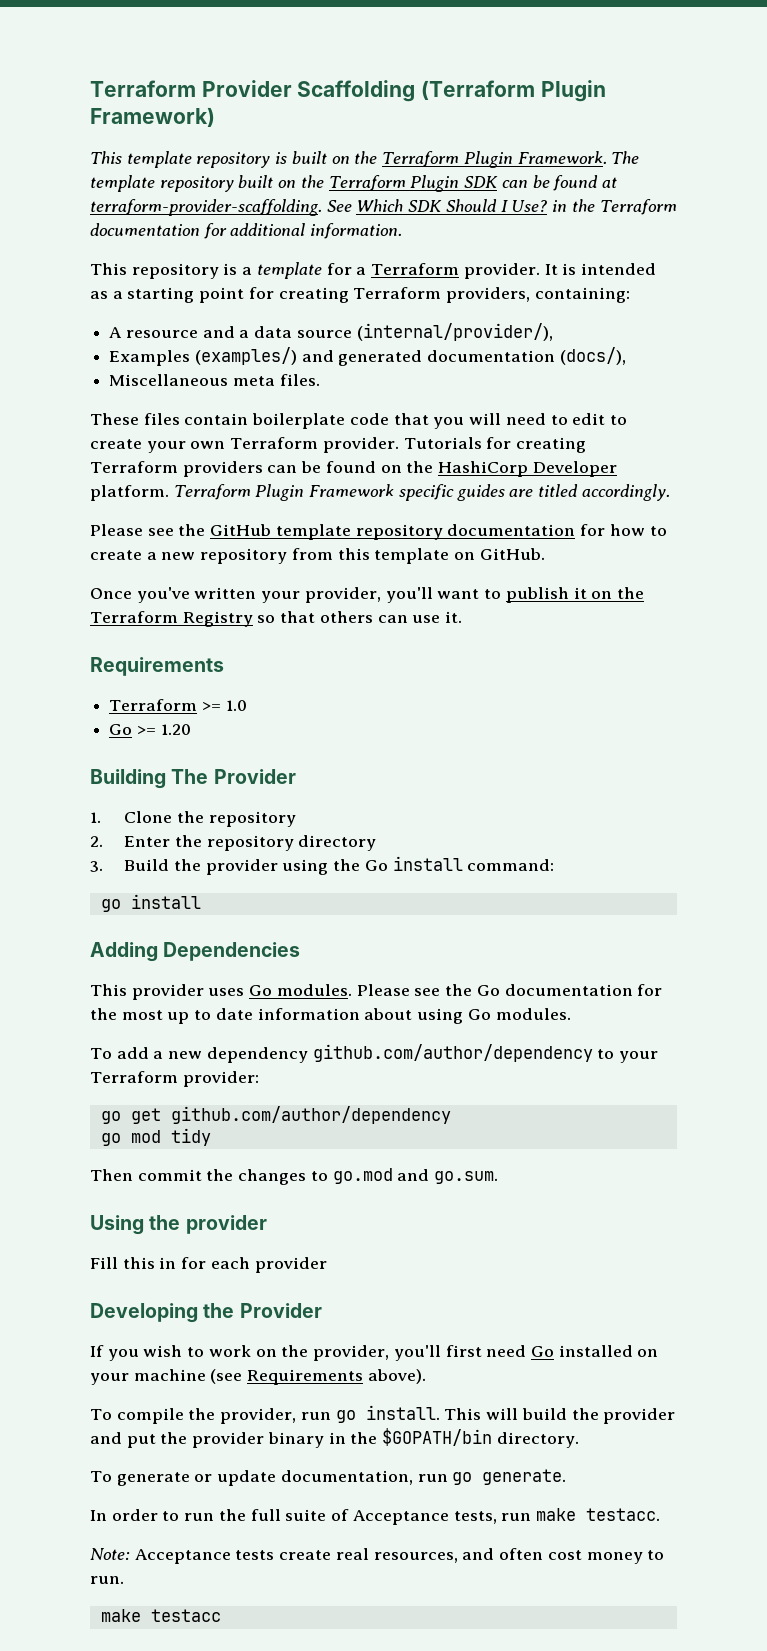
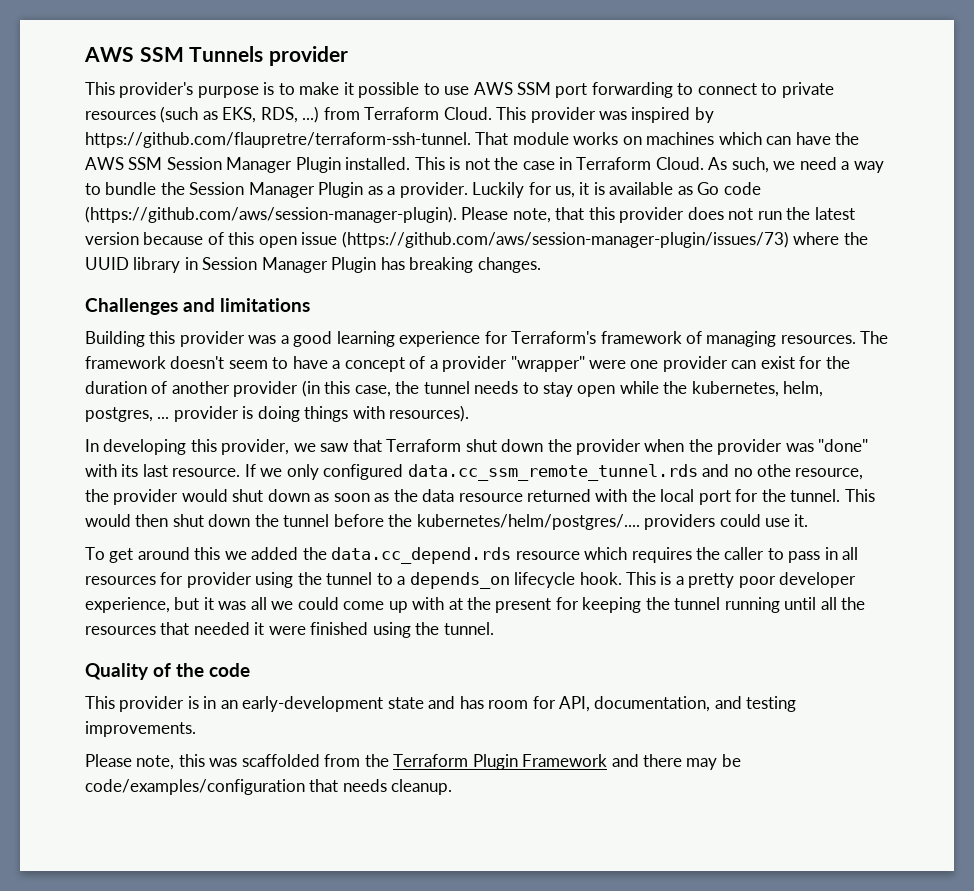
[90,80,606,102] [90,107,215,127] [90,151,640,168] [90,175,617,192] [90,199,677,216] [90,223,403,239] [90,262,656,279] [90,287,630,303] [109,323,553,341] [109,347,626,366] [109,374,320,386] [90,413,627,429] [90,437,587,453] [90,461,617,477] [90,484,670,501] [90,524,667,540] [90,548,545,564] [90,587,644,603] [90,611,463,627] [90,657,224,676] [109,699,247,711] [109,724,191,735] [90,769,296,789] [90,811,296,827] [90,835,377,851] [90,856,555,875] [100,894,201,912] [90,942,301,962] [90,984,663,1000] [90,1008,571,1024] [90,1044,659,1063] [90,1071,259,1087] [100,1106,451,1124] [100,1128,211,1146] [90,1168,499,1185] [90,1215,267,1235] [90,1257,327,1273] [90,1303,322,1323] [90,1345,659,1361] [90,1369,426,1385] [90,1405,676,1424] [90,1428,579,1448] [90,1469,567,1486] [90,1508,660,1525] [90,1548,665,1564] [90,1576,124,1584] [100,1609,221,1622] Terraform Provider Scaffolding (Terraform Plugin Framework) // This template repository is built on the Terraform Plugin Framework. The template repository built on the Terraform Plugin SDK can be found at terraform-provider-scaffolding. See Which SDK Should I Use? in the Terraform documentation for additional information. // This repository is a template for a Terraform provider. It is intended as a starting point for creating Terraform providers, containing: // A resource and a data source (internal/provider/), // Examples (examples/) and generated documentation (docs/), // Miscellaneous meta files. // These files contain boilerplate code that you will need to edit to create your own Terraform provider. Tutorials for creating Terraform providers can be found on the HashiCorp Developer platform. Terraform Plugin Framework specific guides are titled accordingly. // Please see the GitHub template repository documentation for how to create a new repository from this template on GitHub. // Once you've written your provider, you'll want to publish it on the Terraform Registry so that others can use it. // Requirements // Terraform >= 1.0 // Go >= 1.20 // Building The Provider // 1. Clone the repository // 2. Enter the repository directory // 3. Build the provider using the Go install command: // go install // Adding Dependencies // This provider uses Go modules. Please see the Go documentation for the most up to date information about using Go modules. // To add a new dependency github.com/author/dependency to your Terraform provider: // go get github.com/author/dependency // go mod tidy // Then commit the changes to go.mod and go.sum. // Using the provider // Fill this in for each provider // Developing the Provider // If you wish to work on the provider, you'll first need Go installed on your machine (see Requirements above). // To compile the provider, run go install. This will build the provider and put the provider binary in the $GOPATH/bin directory. // To generate or update documentation, run go generate. // In order to run the full suite of Acceptance tests, run make testacc. // Note: Acceptance tests create real resources, and often cost money to run. // make testacc -> [84,46,349,66] [85,82,834,98] [85,106,714,123] [85,132,860,148] [85,157,884,173] [85,182,761,198] [85,206,855,223] [85,231,868,248] [85,257,541,273] [85,298,311,315] [85,331,889,347] [85,356,850,372] [85,380,824,397] [85,405,470,422] [85,439,869,455] [85,464,864,481] [85,489,875,505] [85,514,809,530] [85,547,859,564] [85,572,857,589] [85,597,866,613] [85,622,494,638] [85,663,251,680] [85,696,797,712] [85,721,196,737] [85,754,741,770] [85,779,453,795] AWS SSM Tunnels provider // This provider's purpose is to make it possible to use AWS SSM port forwarding to connect to private resources (such as EKS, RDS, ...) from Terraform Cloud. This provider was inspired by https://github.com/flaupretre/terraform-ssh-tunnel. That module works on machines which can have the AWS SSM Session Manager Plugin installed. This is not the case in Terraform Cloud. As such, we need a way to bundle the Session Manager Plugin as a provider. Luckily for us, it is available as Go code (https://github.com/aws/session-manager-plugin). Please note, that this provider does not run the latest version because of this open issue (https://github.com/aws/session-manager-plugin/issues/73) where the UUID library in Session Manager Plugin has breaking changes. // Challenges and limitations // Building this provider was a good learning experience for Terraform's framework of managing resources. The framework doesn't seem to have a concept of a provider "wrapper" were one provider can exist for the duration of another provider (in this case, the tunnel needs to stay open while the kubernetes, helm, postgres, ... provider is doing things with resources). // In developing this provider, we saw that Terraform shut down the provider when the provider was "done" with its last resource. If we only configured data.cc_ssm_remote_tunnel.rds and no othe resource, the provider would shut down as soon as the data resource returned with the local port for the tunnel. This would then shut down the tunnel before the kubernetes/helm/postgres/.... providers could use it. // To get around this we added the data.cc_depend.rds resource which requires the caller to pass in all resources for provider using the tunnel to a depends_on lifecycle hook. This is a pretty poor developer experience, but it was all we could come up with at the present for keeping the tunnel running until all the resources that needed it were finished using the tunnel. // Quality of the code // This provider is in an early-development state and has room for API, documentation, and testing improvements. // Please note, this was scaffolded from the Terraform Plugin Framework and there may be code/examples/configuration that needs cleanup.

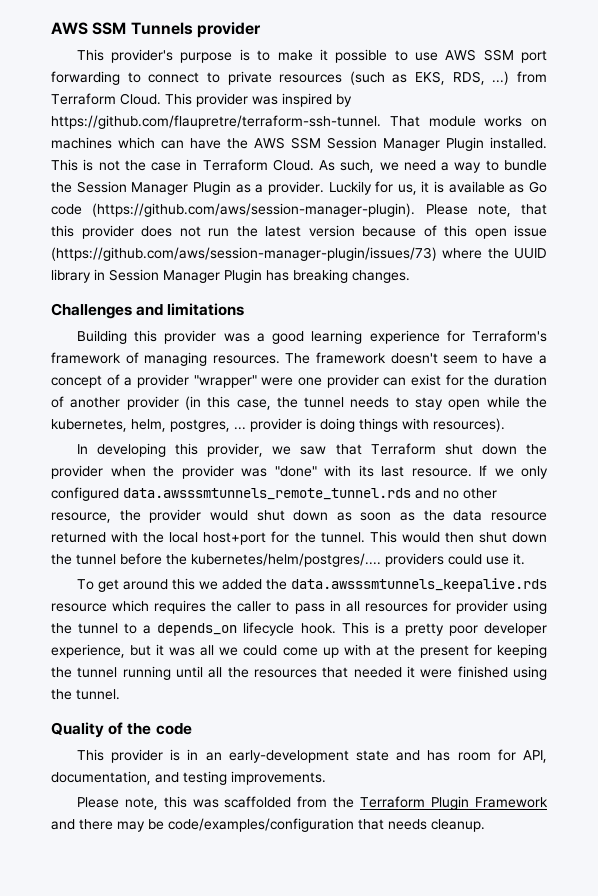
[407,464,698,481] data.cc_ssm_remote_tunnel.rds -> [123,488,411,500] data.awsssmtunnels_remote_tunnel.rds
[757,464,792,477] othe -> [463,488,497,499] other
[698,490,731,505] port -> [203,532,267,545] host+port
[331,547,512,564] data.cc_depend.rds -> [291,578,547,592] data.awsssmtunnels_keepalive.rds

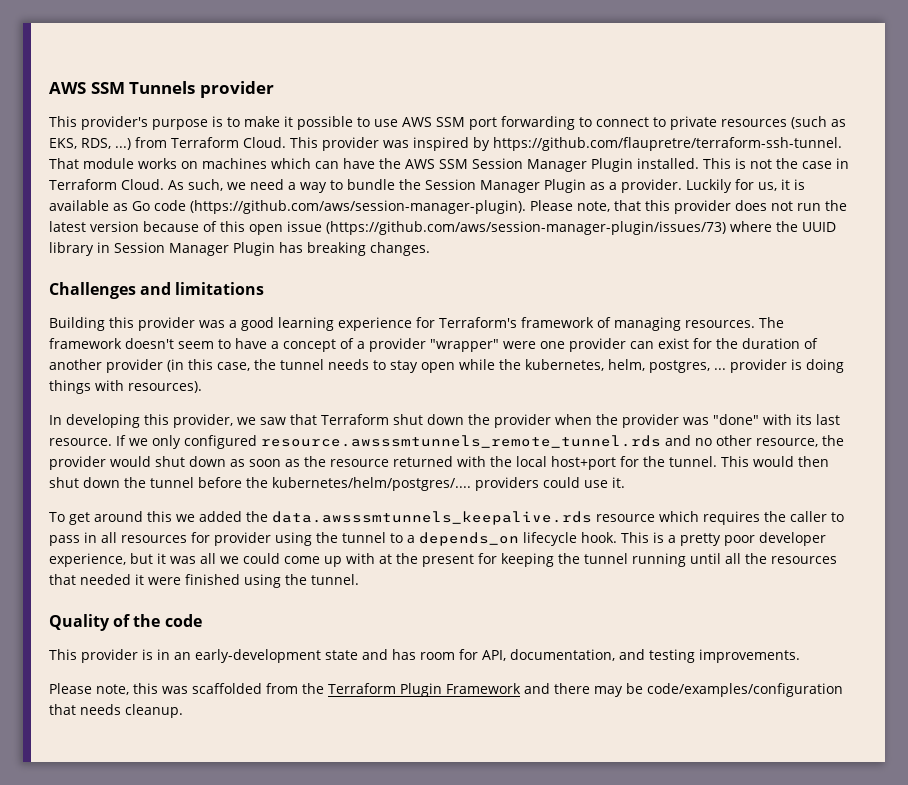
[123,488,411,500] data.awsssmtunnels_remote_tunnel.rds -> [261,435,661,448] resource.awsssmtunnels_remote_tunnel.rds
[453,510,483,521] data -> (326, 461) none

